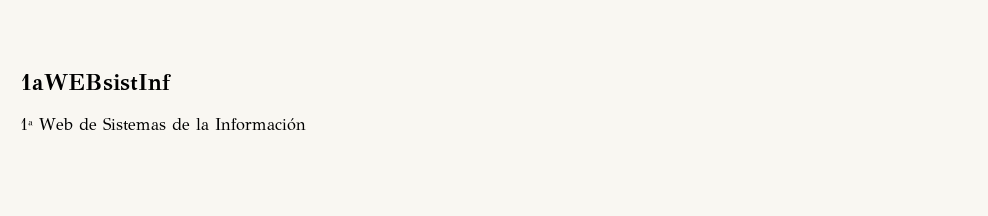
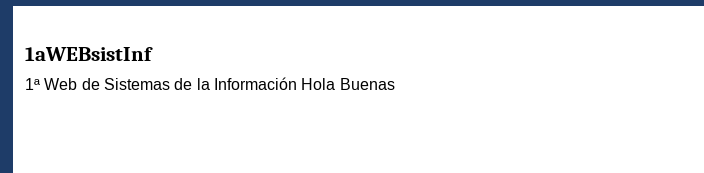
(306, 124) none -> [301,78,395,90] Hola Buenas

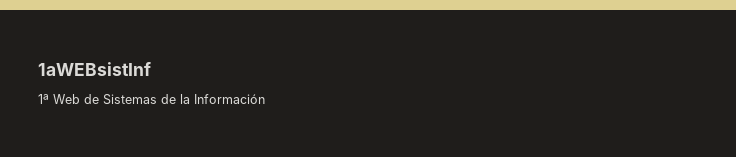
[301,78,395,90] Hola Buenas -> (265, 99) none

